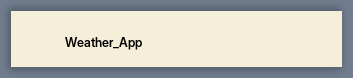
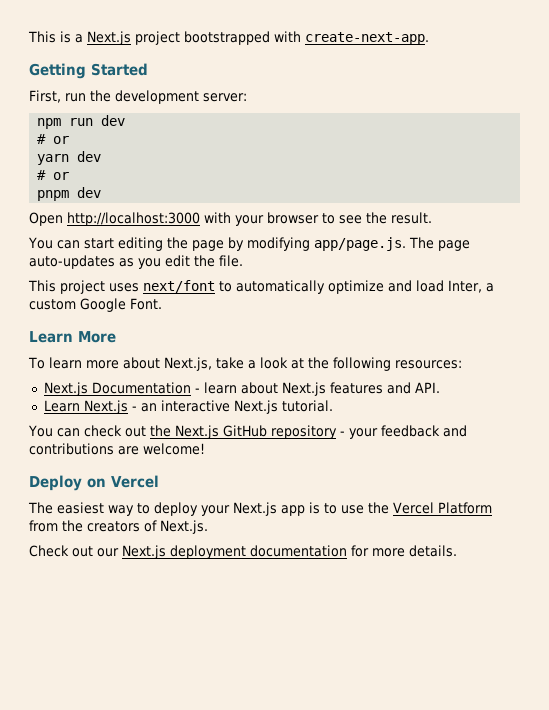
[65,37,142,50] Weather_App -> [28,31,429,45] [29,63,148,79] [29,90,247,104] [37,115,126,129] [37,134,70,144] [37,151,102,165] [37,170,70,180] [37,187,102,201] [29,212,432,226] [28,237,470,251] [29,255,243,269] [28,280,494,294] [29,298,162,312] [29,331,116,343] [28,357,462,371] [43,382,440,396] [43,400,333,414] [28,425,467,439] [29,443,205,455] [29,475,159,491] [28,502,492,516] [29,520,208,534] [29,545,457,559] This is a Next.js project bootstrapped with create-next-app. // Getting Started // First, run the development server: // npm run dev // # or // yarn dev // # or // pnpm dev // Open http://localhost:3000 with your browser to see the result. // You can start editing the page by modifying app/page.js. The page auto-updates as you edit the file. // This project uses next/font to automatically optimize and load Inter, a custom Google Font. // Learn More // To learn more about Next.js, take a look at the following resources: // Next.js Documentation - learn about Next.js features and API. // Learn Next.js - an interactive Next.js tutorial. // You can check out the Next.js GitHub repository - your feedback and contributions are welcome! // Deploy on Vercel // The easiest way to deploy your Next.js app is to use the Vercel Platform from the creators of Next.js. // Check out our Next.js deployment documentation for more details.

